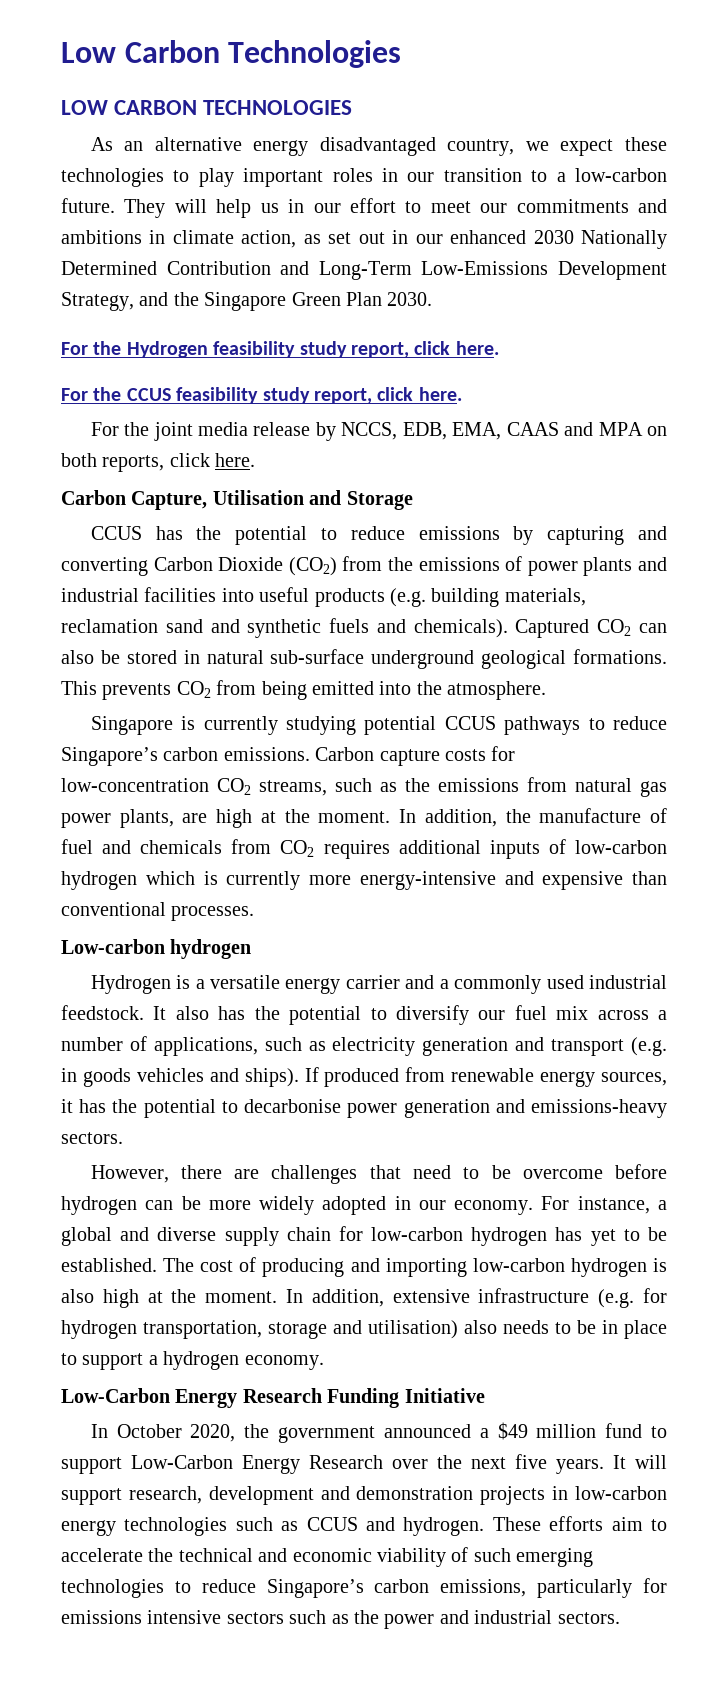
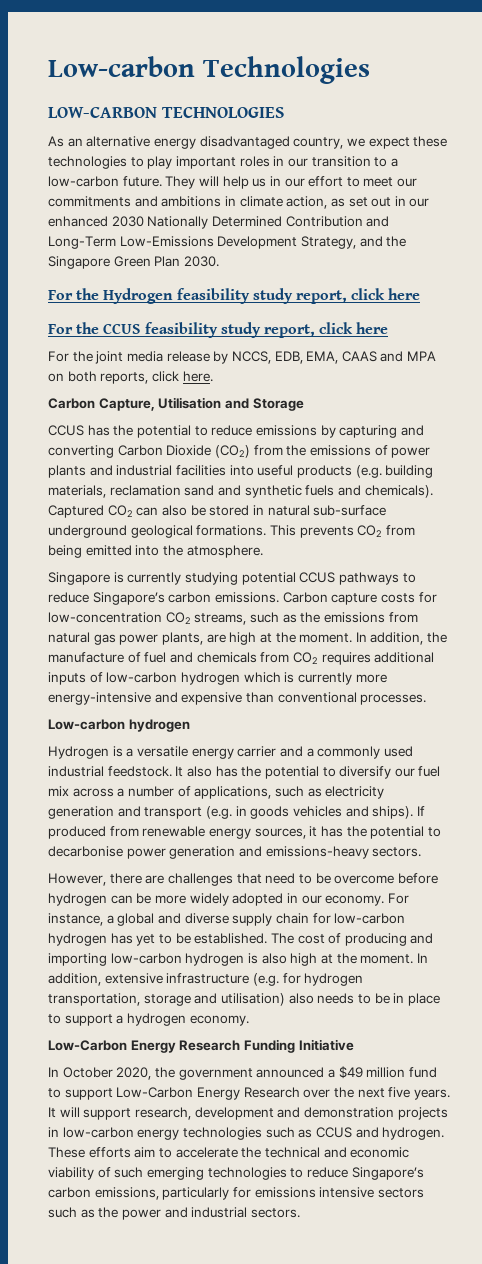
[61,40,220,63] Low Carbon -> [48,56,195,77] Low-carbon
[61,100,198,115] LOW CARBON -> [48,107,157,118] LOW-CARBON
[455,341,499,355] here. -> [388,288,421,300] here
[418,387,462,401] here. -> [356,322,389,334] here

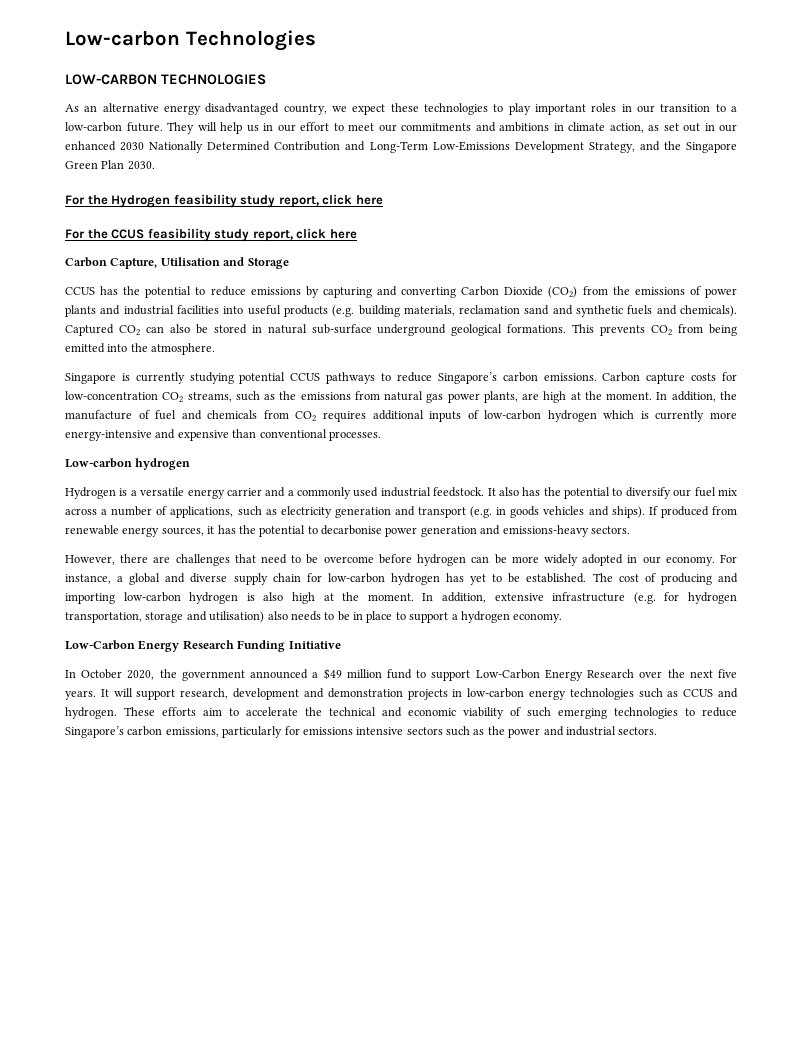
[48,351,437,364] [48,371,213,384] // For the joint media release by NCCS, EDB, EMA, CAAS and MPA on both reports, click here. -> (357, 234) none

